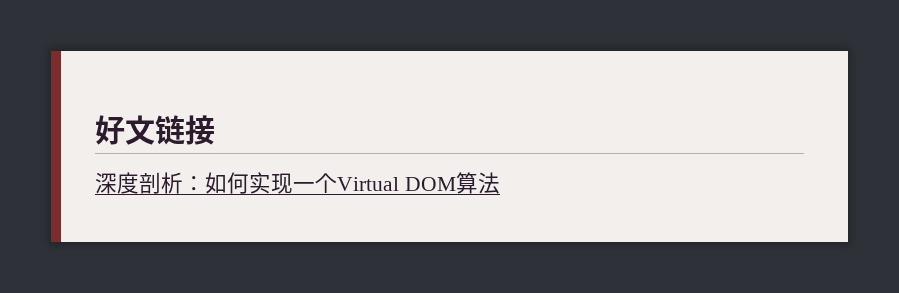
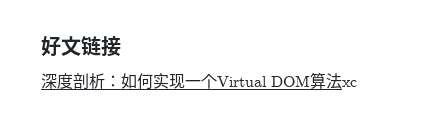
(500, 183) none -> [342,80,357,87] xc

